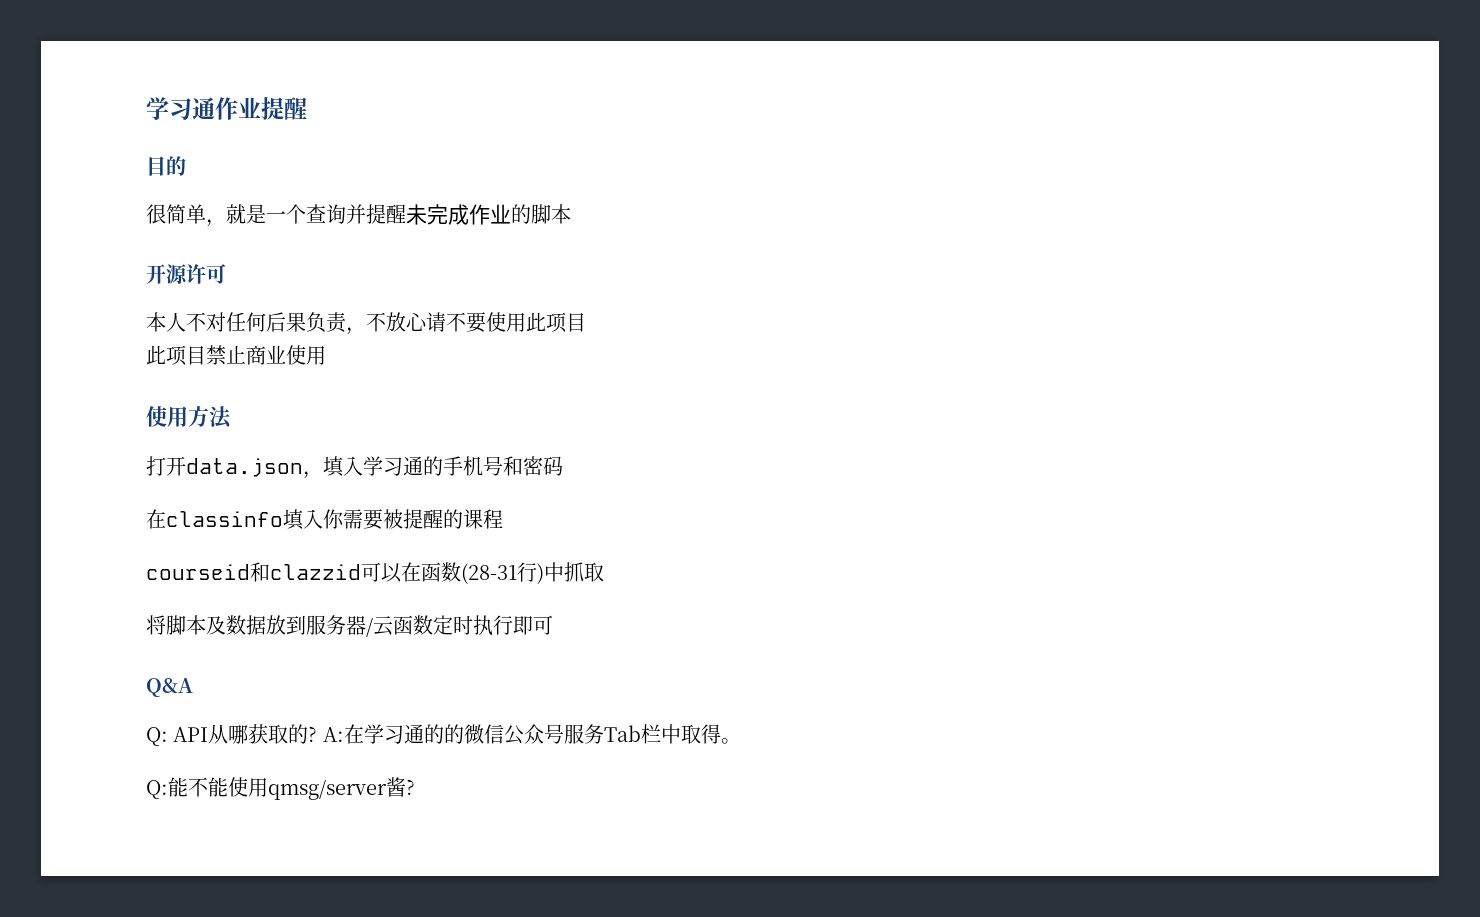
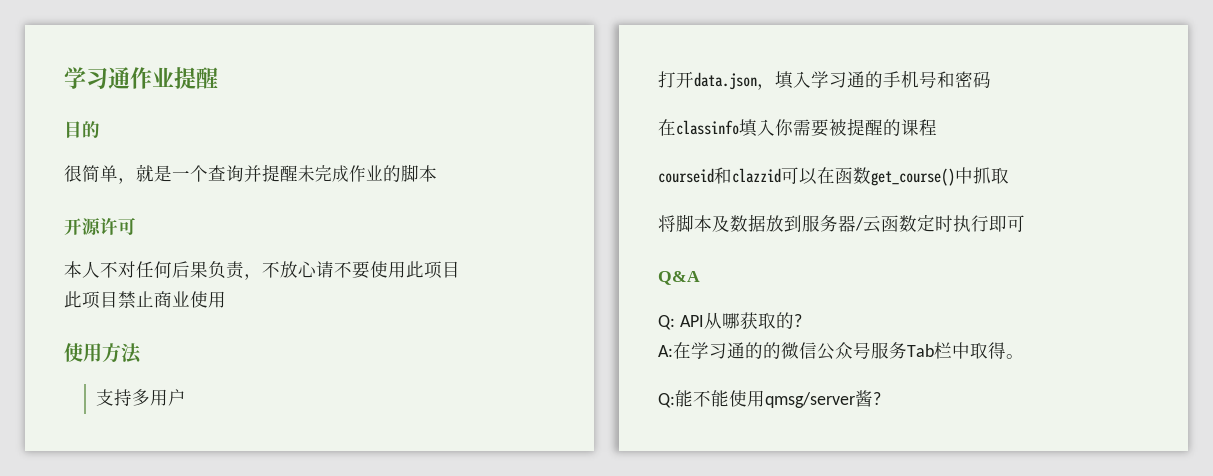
(232, 417) none -> [95,389,186,406] // 支持多用户
[461,562,544,584] (28-31行) -> [871,168,955,186] get_course()
(318, 734) none -> (802, 320) //

